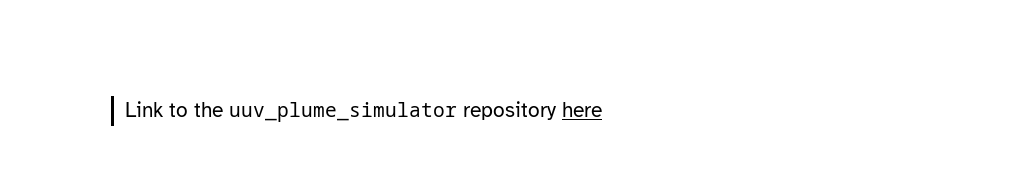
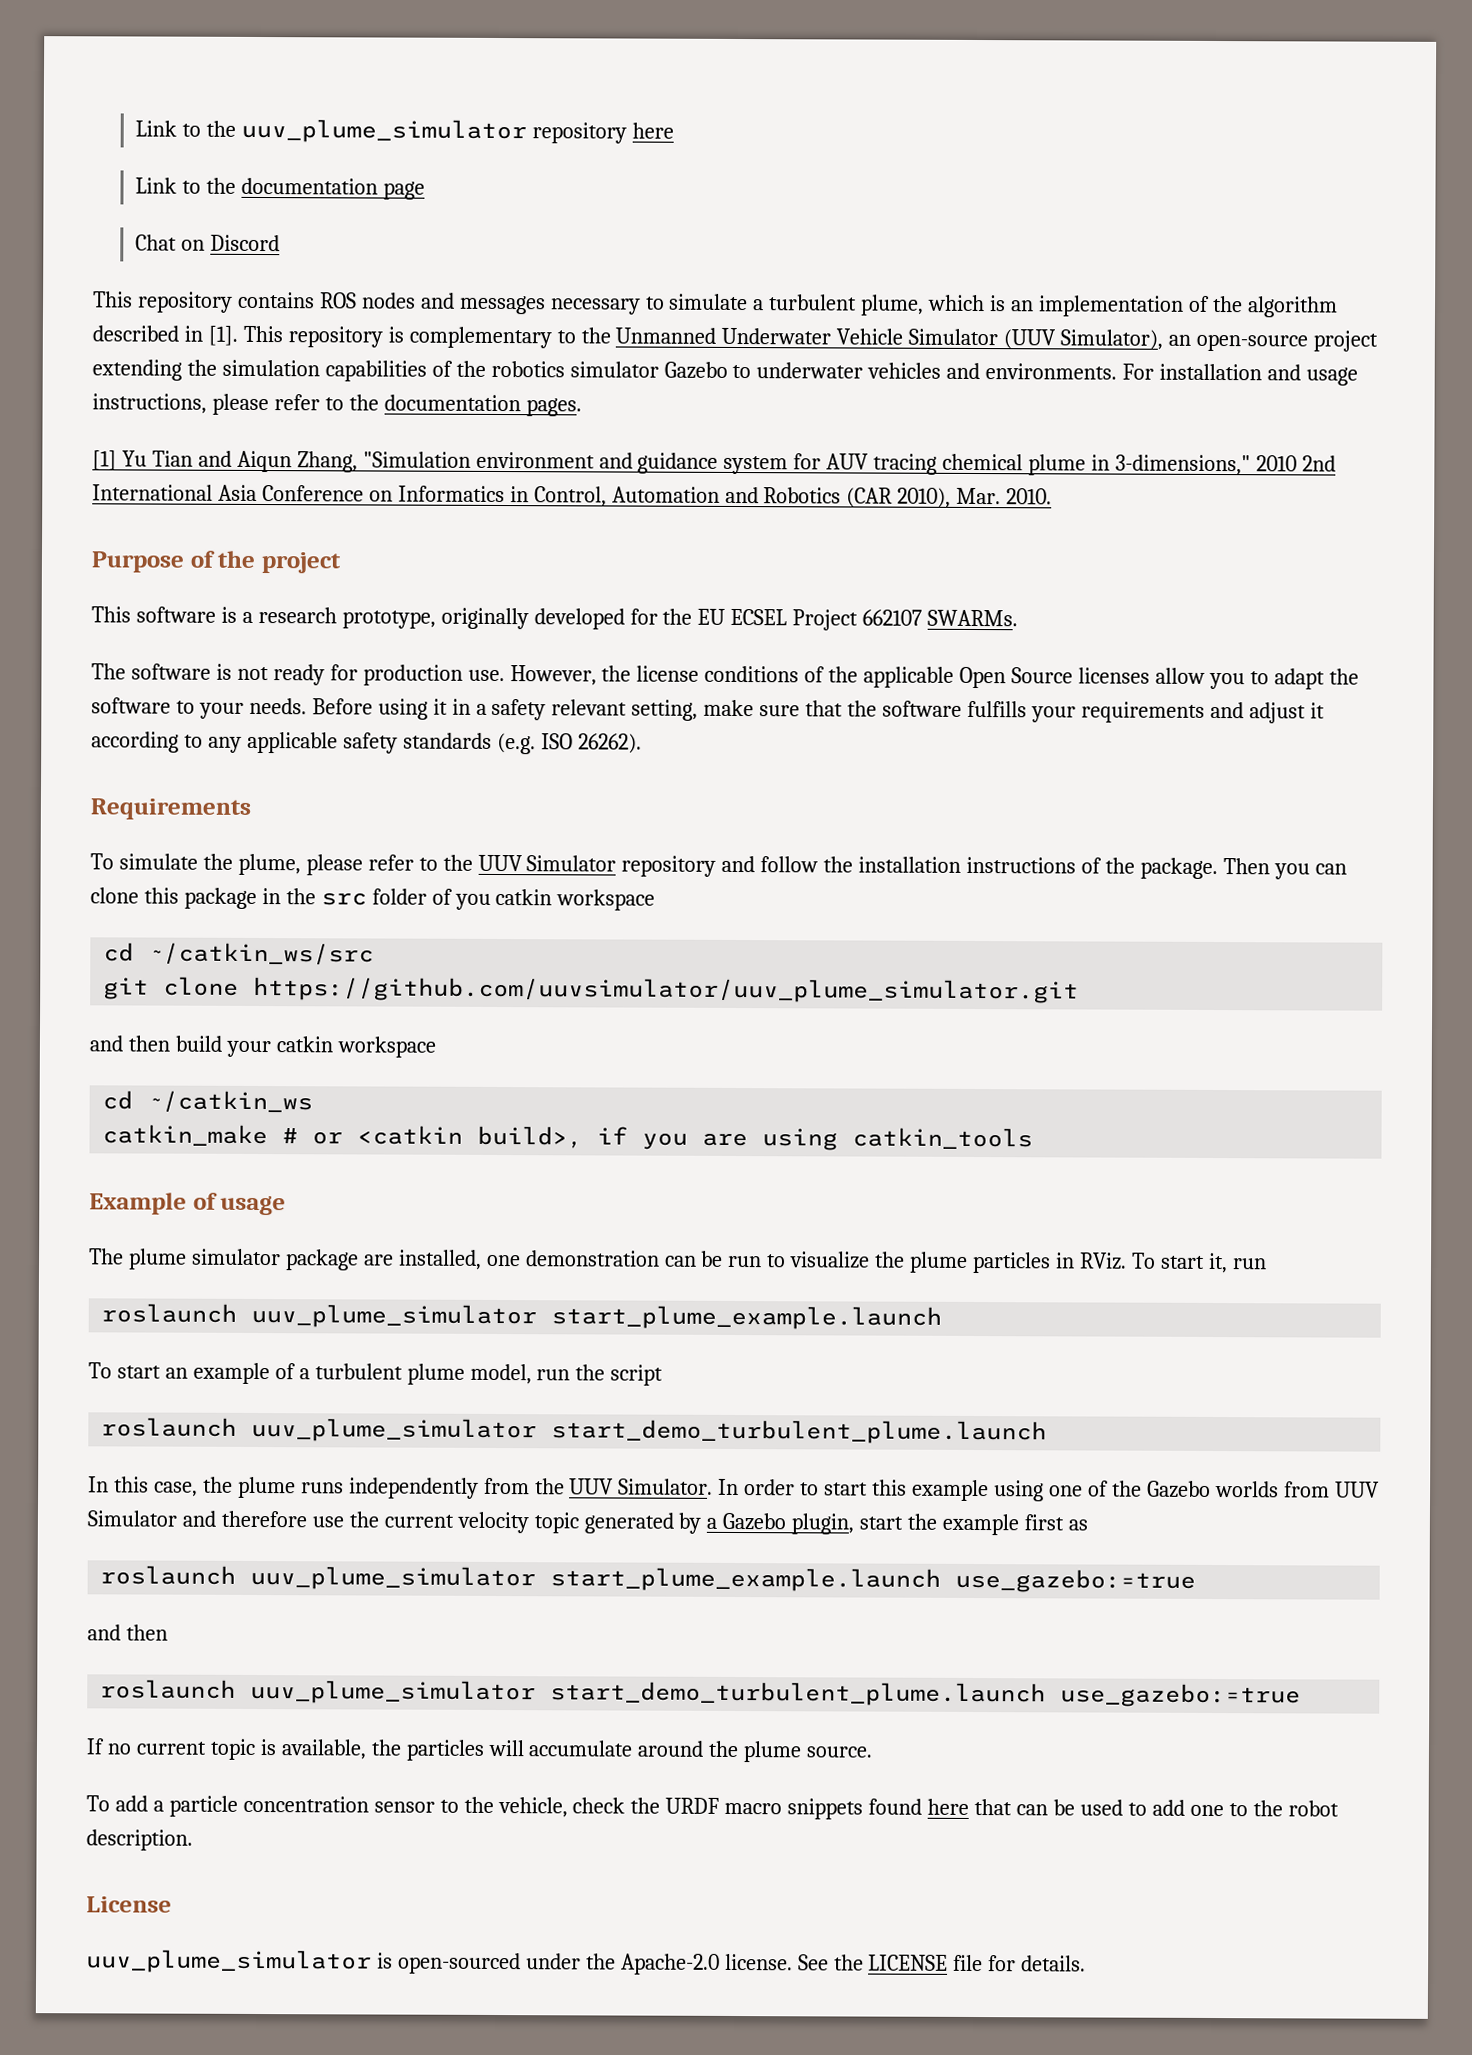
(602, 109) none -> [135,177,425,200] [135,234,280,252] [93,291,1338,318] [92,325,1378,352] [92,359,1358,386] [92,393,582,417] [92,450,1336,476] [92,484,1053,508] [91,550,341,574] [91,606,1019,631] [91,663,1359,690] [91,697,1325,724] [91,731,642,755] [90,798,251,820] [90,853,1347,880] [90,887,656,911] [103,942,375,966] [103,976,1080,1004] [89,1035,436,1058] [102,1090,314,1114] [102,1124,1034,1151] [89,1192,287,1216] [89,1248,1267,1274] [101,1303,943,1330] [88,1362,664,1386] [101,1417,1048,1445] [88,1476,1380,1502] [87,1510,1088,1536] [100,1565,1197,1593] [87,1624,168,1641] [100,1679,1302,1708] [86,1738,873,1763] [86,1795,1339,1820] [86,1829,193,1851] [86,1896,172,1913] [86,1949,1087,1975] // Link to the documentation page // Chat on Discord // This repository contains ROS nodes and messages necessary to simulate a turbulent plume, which is an implementation of the algorithm described in [1]. This repository is complementary to the Unmanned Underwater Vehicle Simulator (UUV Simulator), an open-source project extending the simulation capabilities of the robotics simulator Gazebo to underwater vehicles and environments. For installation and usage instructions, please refer to the documentation pages. // [1] Yu Tian and Aiqun Zhang, "Simulation environment and guidance system for AUV tracing chemical plume in 3-dimensions," 2010 2nd International Asia Conference on Informatics in Control, Automation and Robotics (CAR 2010), Mar. 2010. // Purpose of the project // This software is a research prototype, originally developed for the EU ECSEL Project 662107 SWARMs. // The software is not ready for production use. However, the license conditions of the applicable Open Source licenses allow you to adapt the software to your needs. Before using it in a safety relevant setting, make sure that the software fulfills your requirements and adjust it according to any applicable safety standards (e.g. ISO 26262). // Requirements // To simulate the plume, please refer to the UUV Simulator repository and follow the installation instructions of the package. Then you can clone this package in the src folder of you catkin workspace // cd ~/catkin_ws/src // git clone https://github.com/uuvsimulator/uuv_plume_simulator.git // and then build your catkin workspace // cd ~/catkin_ws // catkin_make # or <catkin build>, if you are using catkin_tools // Example of usage // The plume simulator package are installed, one demonstration can be run to visualize the plume particles in RViz. To start it, run // roslaunch uuv_plume_simulator start_plume_example.launch // To start an example of a turbulent plume model, run the script // roslaunch uuv_plume_simulator start_demo_turbulent_plume.launch // In this case, the plume runs independently from the UUV Simulator. In order to start this example using one of the Gazebo worlds from UUV Simulator and therefore use the current velocity topic generated by a Gazebo plugin, start the example first as // roslaunch uuv_plume_simulator start_plume_example.launch use_gazebo:=true // and then // roslaunch uuv_plume_simulator start_demo_turbulent_plume.launch use_gazebo:=true // If no current topic is available, the particles will accumulate around the plume source. // To add a particle concentration sensor to the vehicle, check the URDF macro snippets found here that can be used to add one to the robot description. // License // uuv_plume_simulator is open-sourced under the Apache-2.0 license. See the LICENSE file for details.

